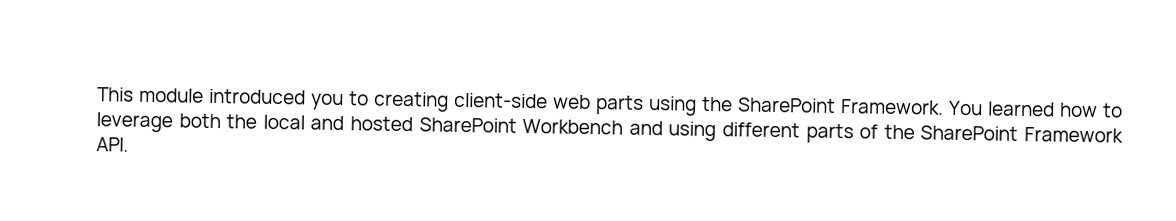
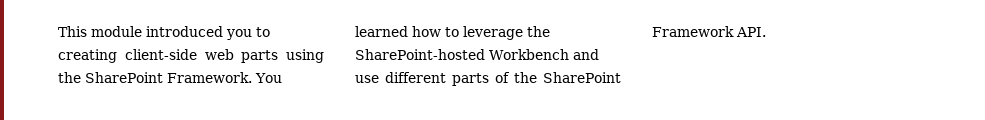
[178,113,517,133] both the local and hosted SharePoint -> [527,26,550,37] [355,49,485,60] the SharePoint-hosted
[668,121,717,142] using -> [355,75,379,83] use

